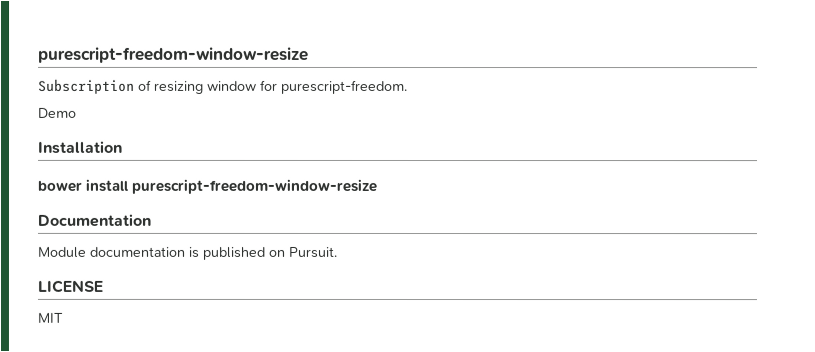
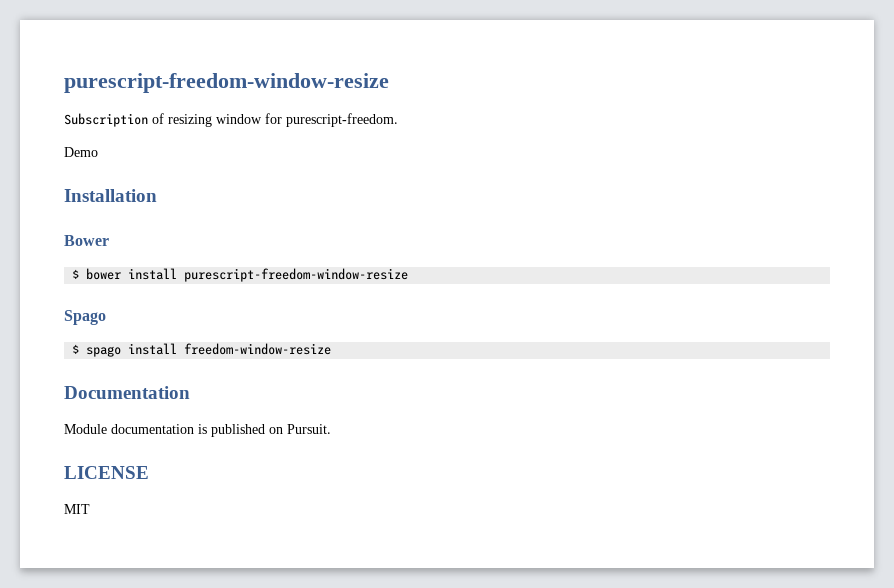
(123, 147) none -> [64,235,109,246] [72,269,80,279] Bower // $
(378, 186) none -> [64,310,106,325] [72,343,332,357] // Spago // $ spago install freedom-window-resize

